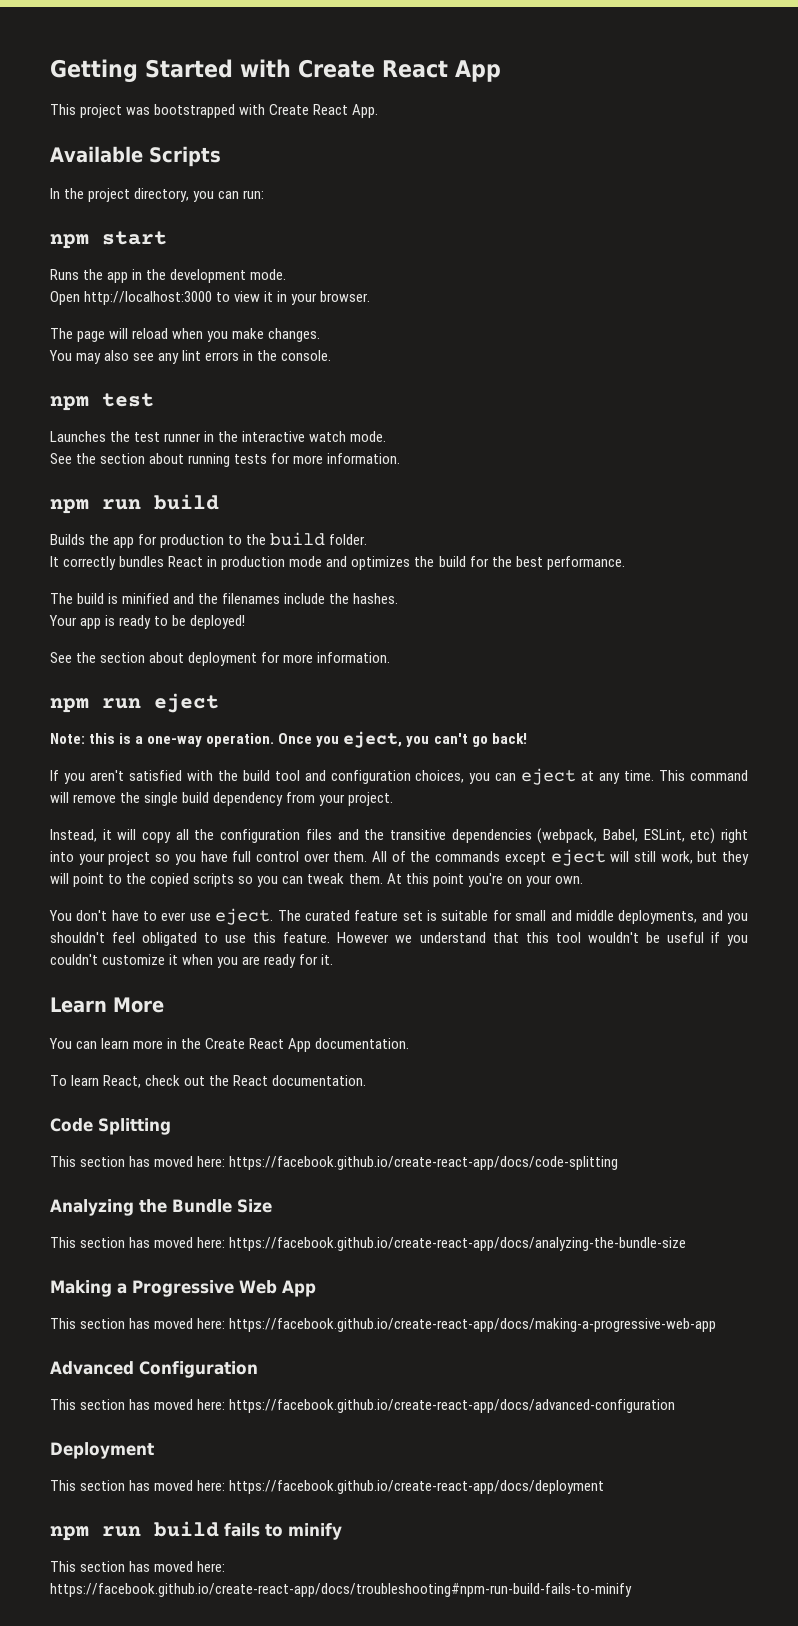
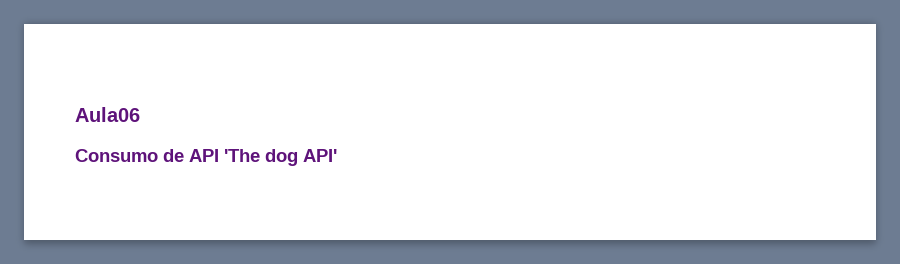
[50,59,501,82] [50,104,379,118] [50,146,221,167] [50,188,265,202] [50,231,167,249] [50,269,287,283] [50,291,371,305] [50,328,321,342] [49,350,332,364] [50,393,154,411] [50,431,387,442] [50,453,401,467] [50,494,219,514] [50,532,368,548] [50,556,625,570] [50,593,399,604] [49,615,246,629] [50,652,391,666] [50,693,219,713] [50,731,527,748] [50,768,749,785] [50,792,394,806] [50,828,748,844] [50,849,750,866] [50,873,583,887] [49,908,748,925] [50,932,748,946] [50,954,334,968] [50,997,164,1013] [49,1038,410,1052] [50,1075,367,1088] [50,1118,171,1135] [50,1156,619,1170] [50,1199,272,1216] [50,1237,687,1251] [50,1280,316,1297] [50,1318,717,1332] [50,1361,258,1378] [50,1399,676,1413] [50,1442,154,1459] [50,1480,605,1494] [50,1521,342,1541] [50,1561,226,1572] [50,1583,632,1597] Getting Started with Create React App // This project was bootstrapped with Create React App. // Available Scripts // In the project directory, you can run: // npm start // Runs the app in the development mode. // Open http://localhost:3000 to view it in your browser. // The page will reload when you make changes. // You may also see any lint errors in the console. // npm test // Launches the test runner in the interactive watch mode. // See the section about running tests for more information. // npm run build // Builds the app for production to the build folder. // It correctly bundles React in production mode and optimizes the build for the best performance. // The build is minified and the filenames include the hashes. // Your app is ready to be deployed! // See the section about deployment for more information. // npm run eject // Note: this is a one-way operation. Once you eject, you can't go back! // If you aren't satisfied with the build tool and configuration choices, you can eject at any time. This command will remove the single build dependency from your project. // Instead, it will copy all the configuration files and the transitive dependencies (webpack, Babel, ESLint, etc) right into your project so you have full control over them. All of the commands except eject will still work, but they will point to the copied scripts so you can tweak them. At this point you're on your own. // You don't have to ever use eject. The curated feature set is suitable for small and middle deployments, and you shouldn't feel obligated to use this feature. However we understand that this tool wouldn't be useful if you couldn't customize it when you are ready for it. // Learn More // You can learn more in the Create React App documentation. // To learn React, check out the React documentation. // Code Splitting // This section has moved here: https://facebook.github.io/create-react-app/docs/code-splitting // Analyzing the Bundle Size // This section has moved here: https://facebook.github.io/create-react-app/docs/analyzing-the-bundle-size // Making a Progressive Web App // This section has moved here: https://facebook.github.io/create-react-app/docs/making-a-progressive-web-app // Advanced Configuration // This section has moved here: https://facebook.github.io/create-react-app/docs/advanced-configuration // Deployment // This section has moved here: https://facebook.github.io/create-react-app/docs/deployment // npm run build fails to minify // This section has moved here: https://facebook.github.io/create-react-app/docs/troubleshooting#npm-run-build-fails-to-minify -> [75,107,140,122] [75,149,337,166] Aula06 // Consumo de API 'The dog API'

